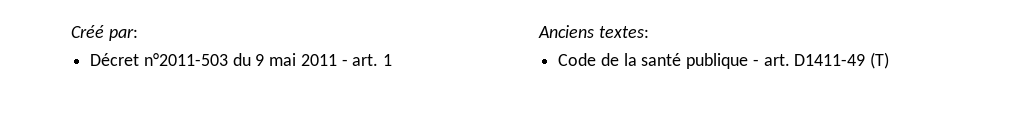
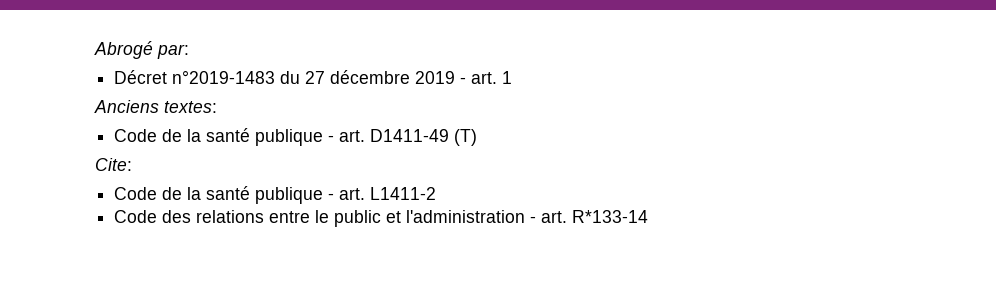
[71,25,104,38] Créé -> [94,41,153,59] Abrogé
[143,53,337,66] n°2011-503 du 9 mai 2011 -> [172,70,456,84] n°2019-1483 du 27 décembre 2019
(890, 60) none -> [95,158,132,171] [114,186,437,204] [114,210,649,227] // Cite: // Code de la santé publique - art. L1411-2 // Code des relations entre le public et l'administration - art. R*133-14

